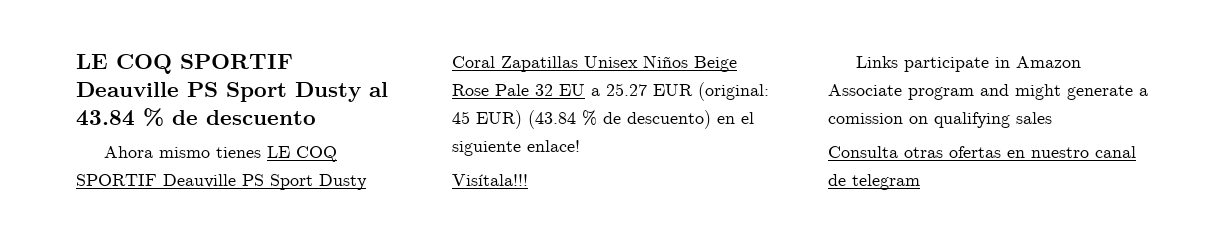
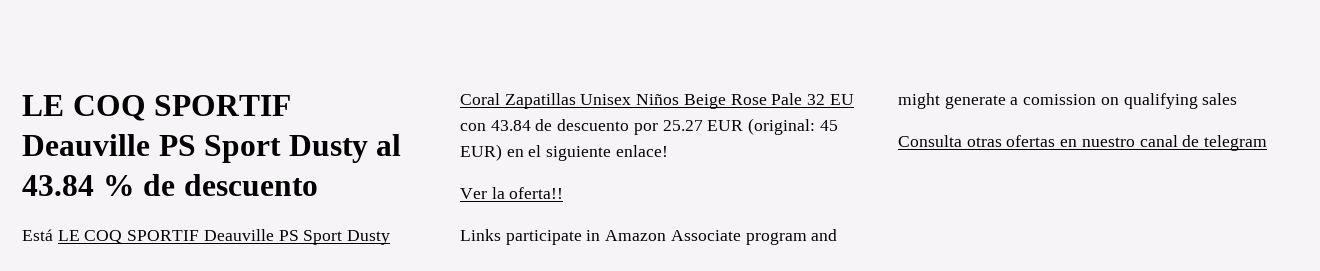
[104,146,262,158] Ahora mismo tienes -> [22,229,53,241] Está
[591,88,600,96] a -> [460,119,658,135] con 43.84 de descuento por
[528,110,711,129] (43.84 % de descuento) -> (502, 152) none
[452,174,528,186] Visítala!!! -> [460,187,564,199] Ver la oferta!!

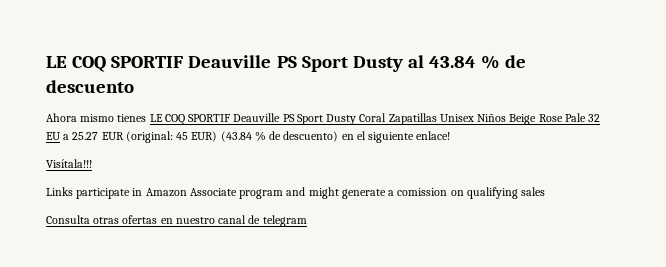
[22,229,53,241] Está -> [46,113,147,122] Ahora mismo tienes
[460,119,658,135] con 43.84 de descuento por -> [63,134,70,140] a
(502, 152) none -> [220,131,339,142] (43.84 % de descuento)
[460,187,564,199] Ver la oferta!! -> [46,159,92,168] Visítala!!!

